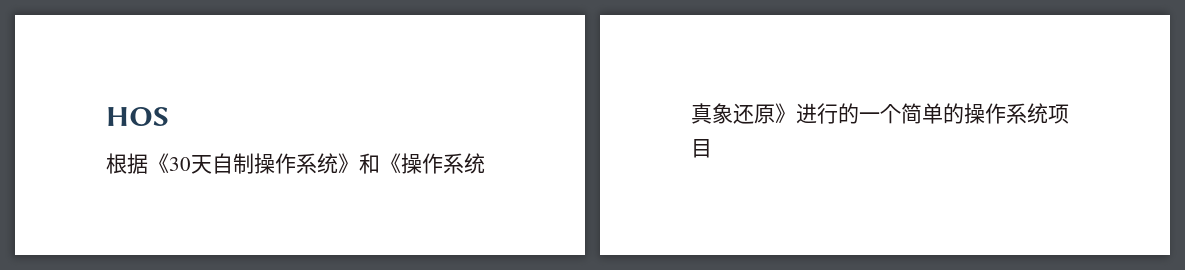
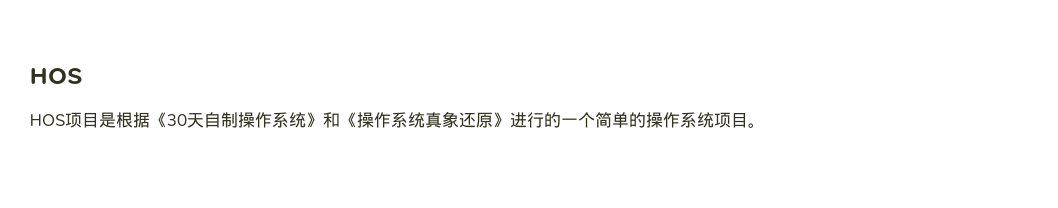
(169, 116) none -> [30,112,116,128] HOS项目是
(712, 148) none -> [748,123,765,128] 。

